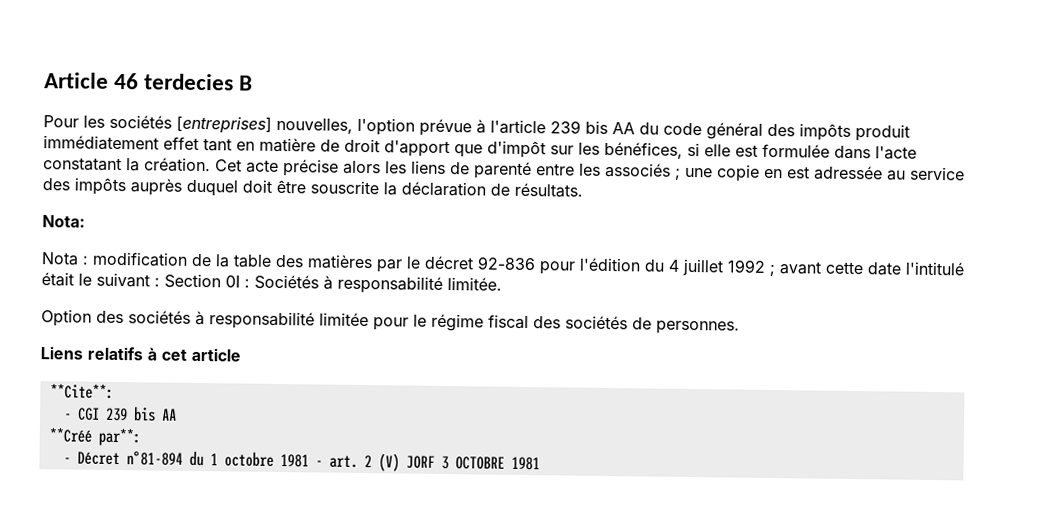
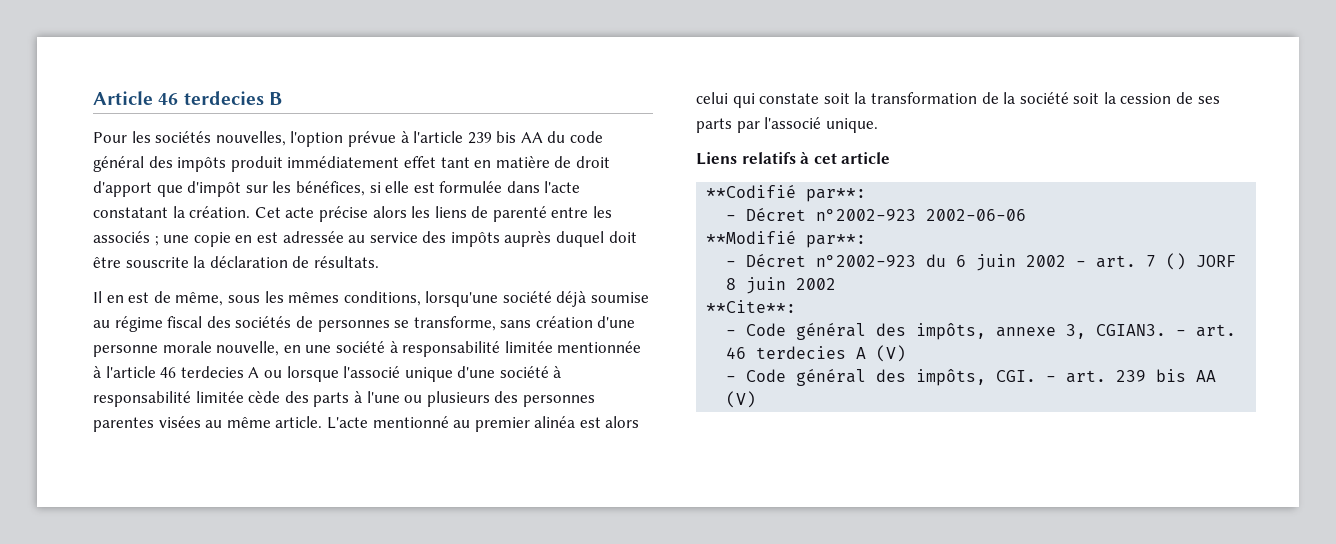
[176,115,272,134] [entreprises] -> (212, 137) none
[42,215,85,228] [41,251,965,277] [41,272,502,294] [41,309,427,331] Nota: // Nota : modification de la table des matières par le décret 92-836 pour l'édition du 4 juillet 1992 ; avant cette date l'intitulé était le suivant : Section 0I : Sociétés à responsabilité limitée. // Option des sociétés à responsabilité limitée pour le -> [93,291,650,307] [93,320,110,328] Il en est de même, sous les mêmes conditions, lorsqu'une société déjà soumise au
[656,320,740,335] personnes. -> [317,316,636,332] [93,341,642,357] [93,366,562,382] [93,391,595,407] [93,416,640,432] [696,92,1220,108] [696,117,878,133] personnes se transforme, sans création d'une personne morale nouvelle, en une société à responsabilité limitée mentionnée à l'article 46 terdecies A ou lorsque l'associé unique d'une société à responsabilité limitée cède des parts à l'une ou plusieurs des personnes parentes visées au même article. L'acte mentionné au premier alinéa est alors celui qui constate soit la transformation de la société soit la cession de ses parts par l'associé unique.
[49,383,114,399] [63,406,177,422] [48,427,141,447] [62,450,540,472] **Cite**: // - CGI 239 bis AA // **Créé par**: // - Décret n°81-894 du 1 octobre 1981 - art. 2 (V) JORF 3 OCTOBRE 1981 -> [706,184,867,202] [726,207,1027,221] [706,230,867,248] [726,253,1237,271] [726,277,837,294] [706,300,797,313] [726,322,1237,340] [726,345,907,362] [726,368,1217,386] [726,391,757,408] **Codifié par**: // - Décret n°2002-923 2002-06-06 // **Modifié par**: // - Décret n°2002-923 du 6 juin 2002 - art. 7 () JORF 8 juin 2002 // **Cite**: // - Code général des impôts, annexe 3, CGIAN3. - art. 46 terdecies A (V) // - Code général des impôts, CGI. - art. 239 bis AA (V)

